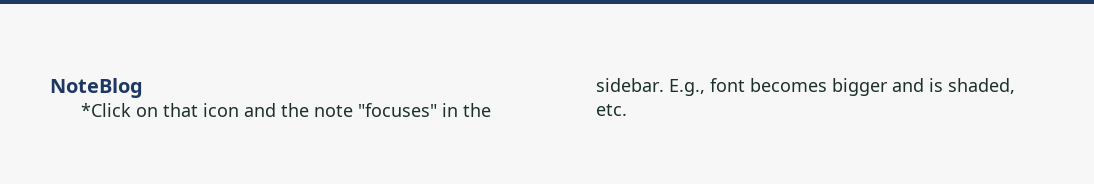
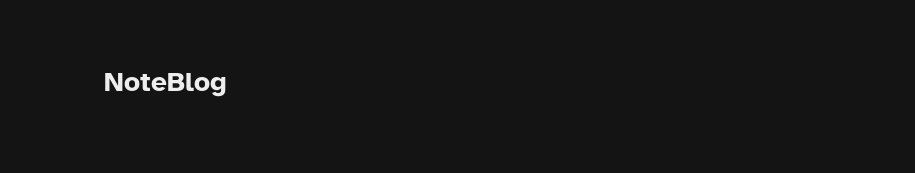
[80,103,491,117] [595,78,1015,96] [595,104,627,116] // *Click on that icon and the note "focuses" in the sidebar. E.g., font becomes bigger and is shaded, etc. -> (227, 85) none

